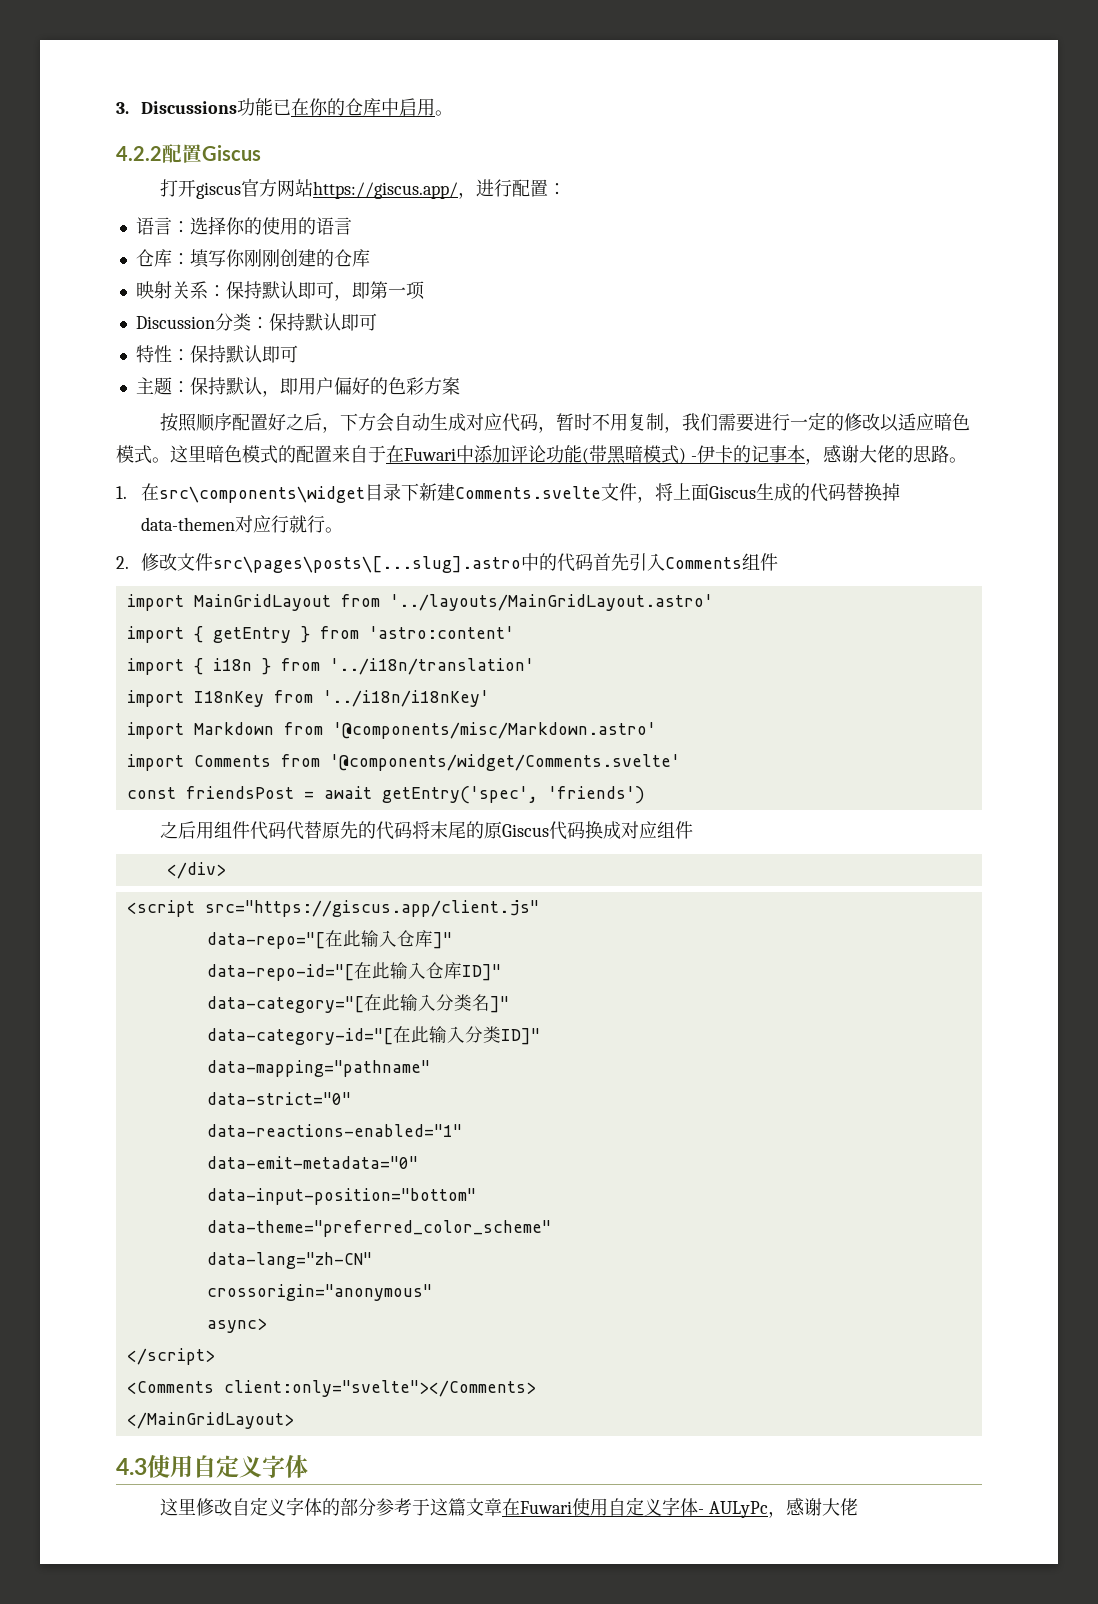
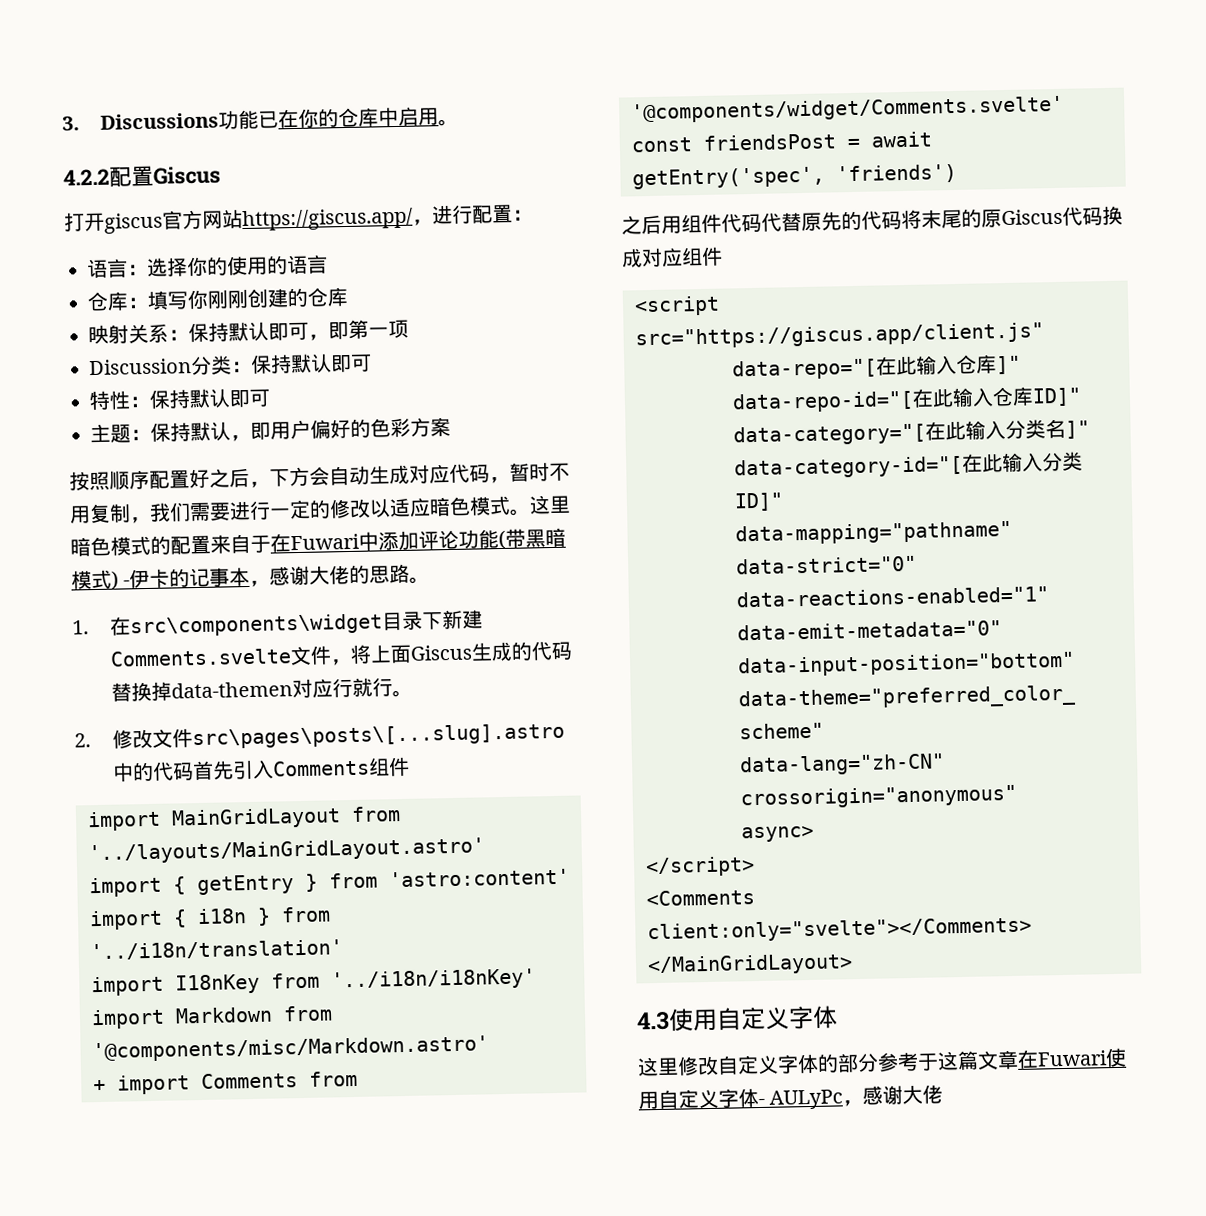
(656, 730) none -> [93,1079,106,1092] +
[166,862,226,879] // </div> -> (723, 256) none

